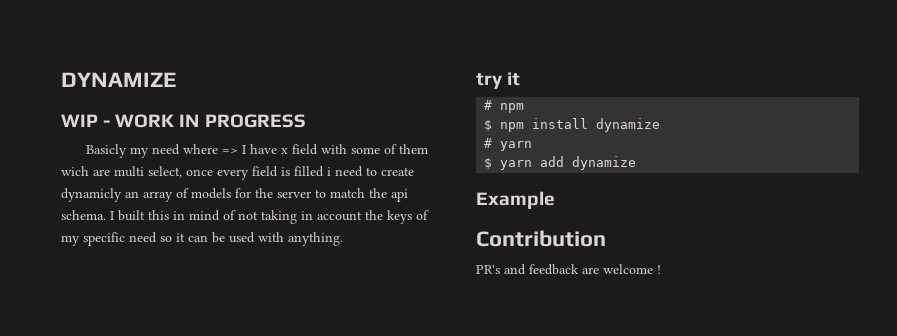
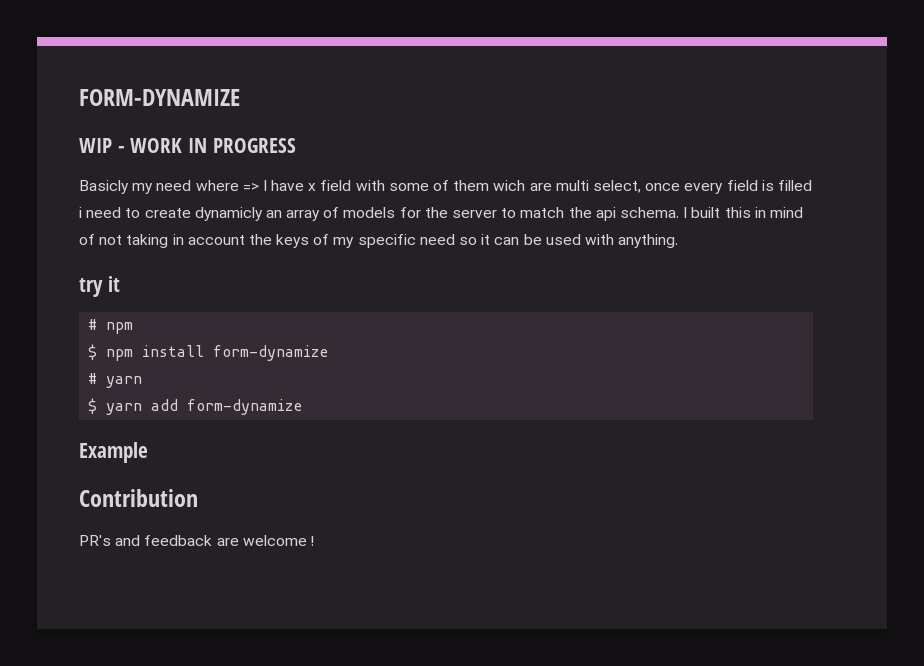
[61,72,176,87] DYNAMIZE -> [79,89,240,106] FORM-DYNAMIZE
[596,118,661,132] dynamize -> [213,345,329,361] form-dynamize
[572,156,637,170] dynamize -> [187,399,303,415] form-dynamize

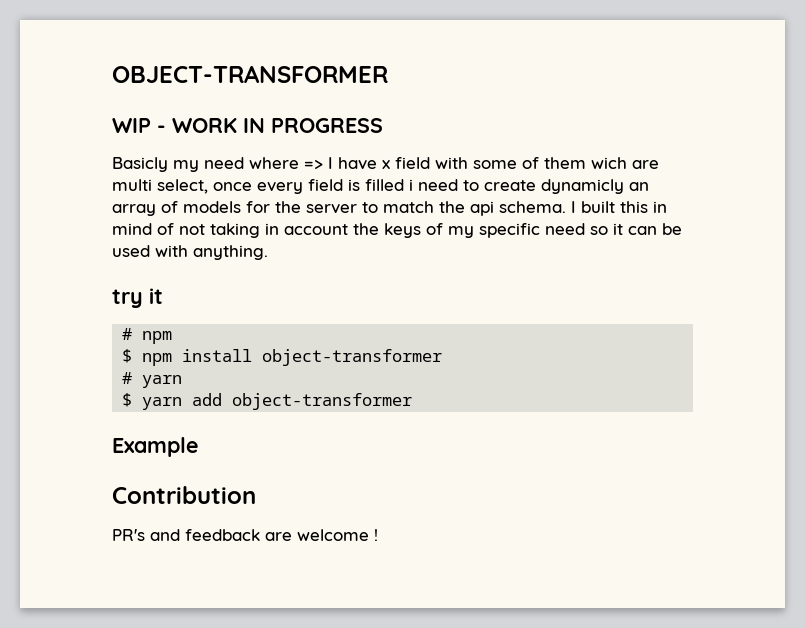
[79,89,240,106] FORM-DYNAMIZE -> [112,65,388,83] OBJECT-TRANSFORMER
[213,345,329,361] form-dynamize -> [262,349,443,366] object-transformer
[187,399,303,415] form-dynamize -> [232,393,413,410] object-transformer

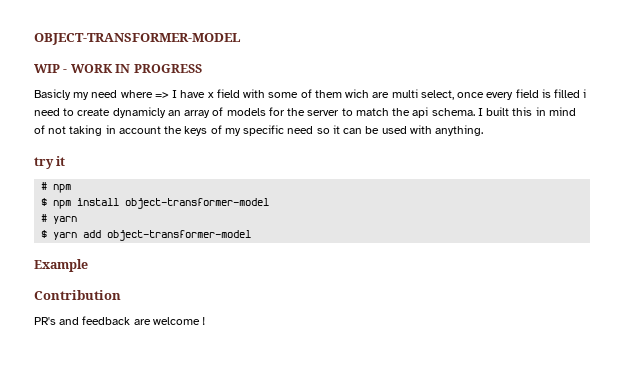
[112,65,388,83] OBJECT-TRANSFORMER -> [34,33,241,45] OBJECT-TRANSFORMER-MODEL
[262,349,443,366] object-transformer -> [125,198,270,209] object-transformer-model
[232,393,413,410] object-transformer -> [107,230,252,241] object-transformer-model

